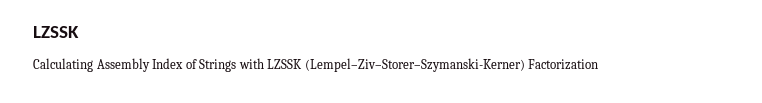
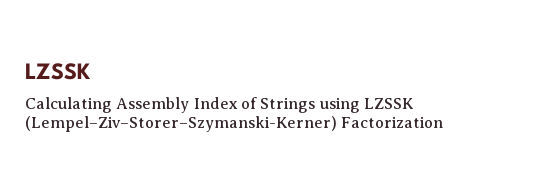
[238,58,264,69] with -> [319,97,360,113] using

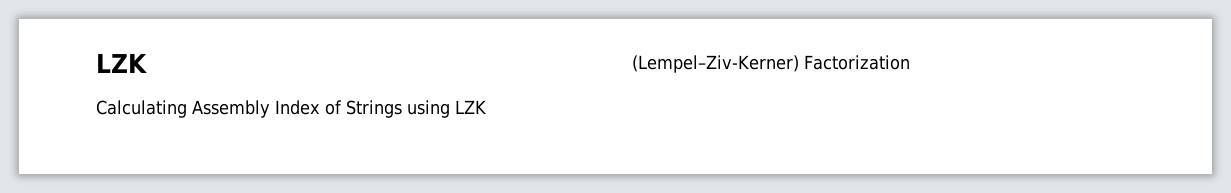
[25,63,91,80] LZSSK -> [96,54,147,73] LZK
[363,98,414,109] [25,116,337,132] LZSSK (Lempel–Ziv–Storer–Szymanski-Kerner) -> [455,100,486,114] [632,55,799,73] LZK (Lempel–Ziv-Kerner)

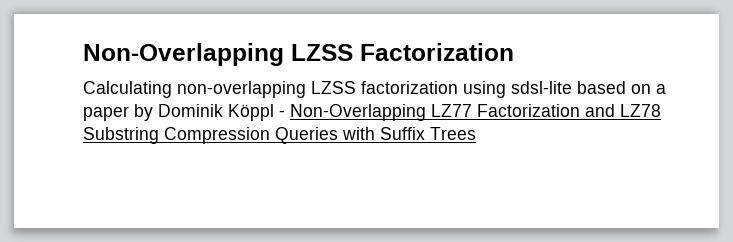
[96,54,147,73] [96,100,486,118] [632,55,910,73] LZK // Calculating Assembly Index of Strings using LZK (Lempel–Ziv-Kerner) Factorization -> [83,43,514,66] [83,81,666,98] [83,104,661,121] [83,127,476,144] Non-Overlapping LZSS Factorization // Calculating non-overlapping LZSS factorization using sdsl-lite based on a paper by Dominik Köppl - Non-Overlapping LZ77 Factorization and LZ78 Substring Compression Queries with Suffix Trees

